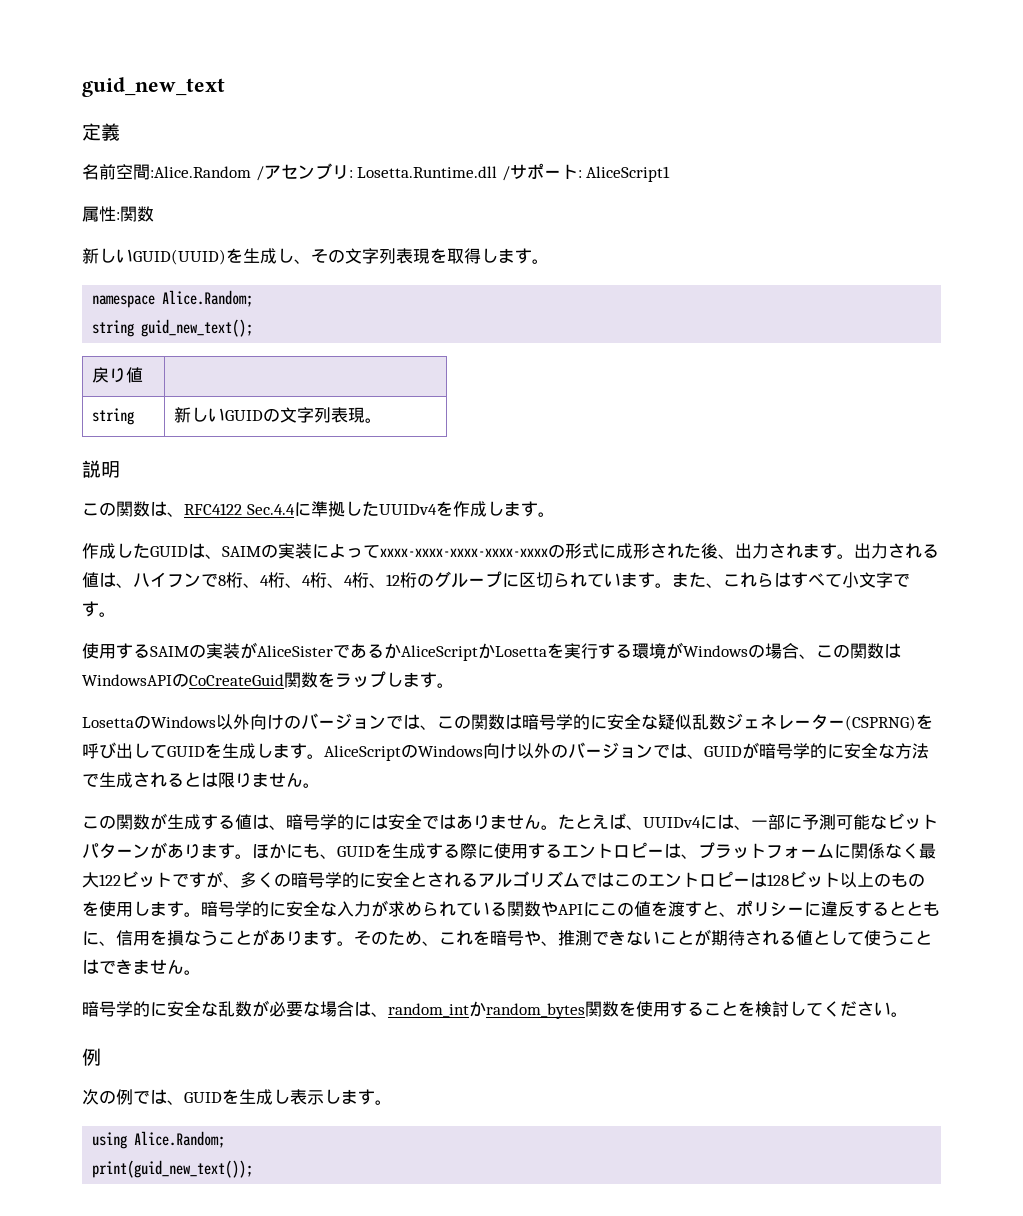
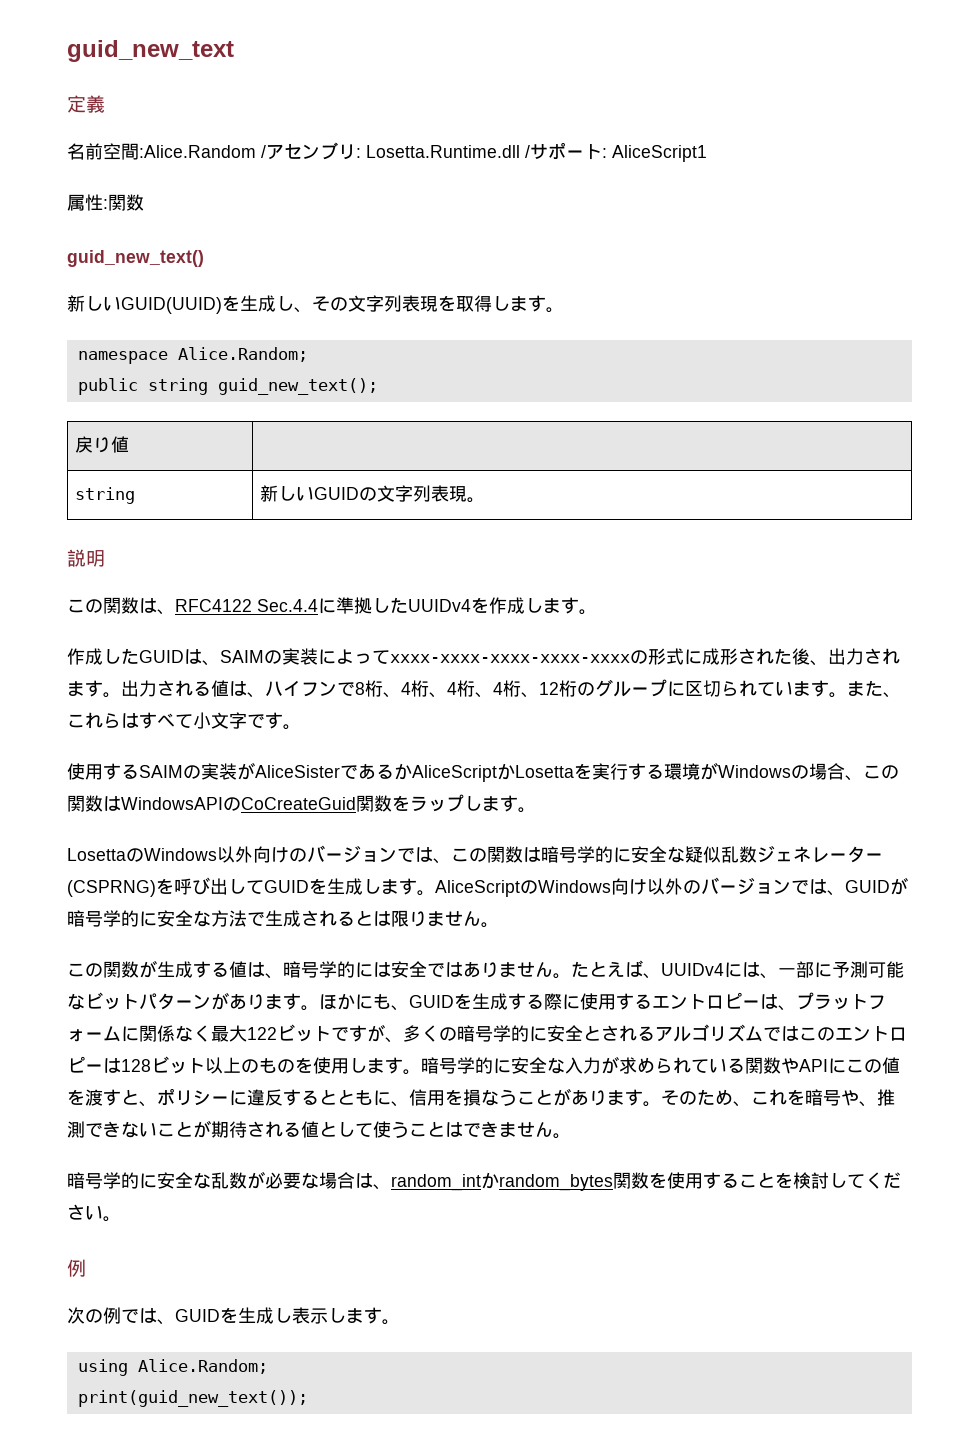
(154, 214) none -> [67,250,204,267] // guid_new_text()
(254, 298) none -> [77,378,138,395] public

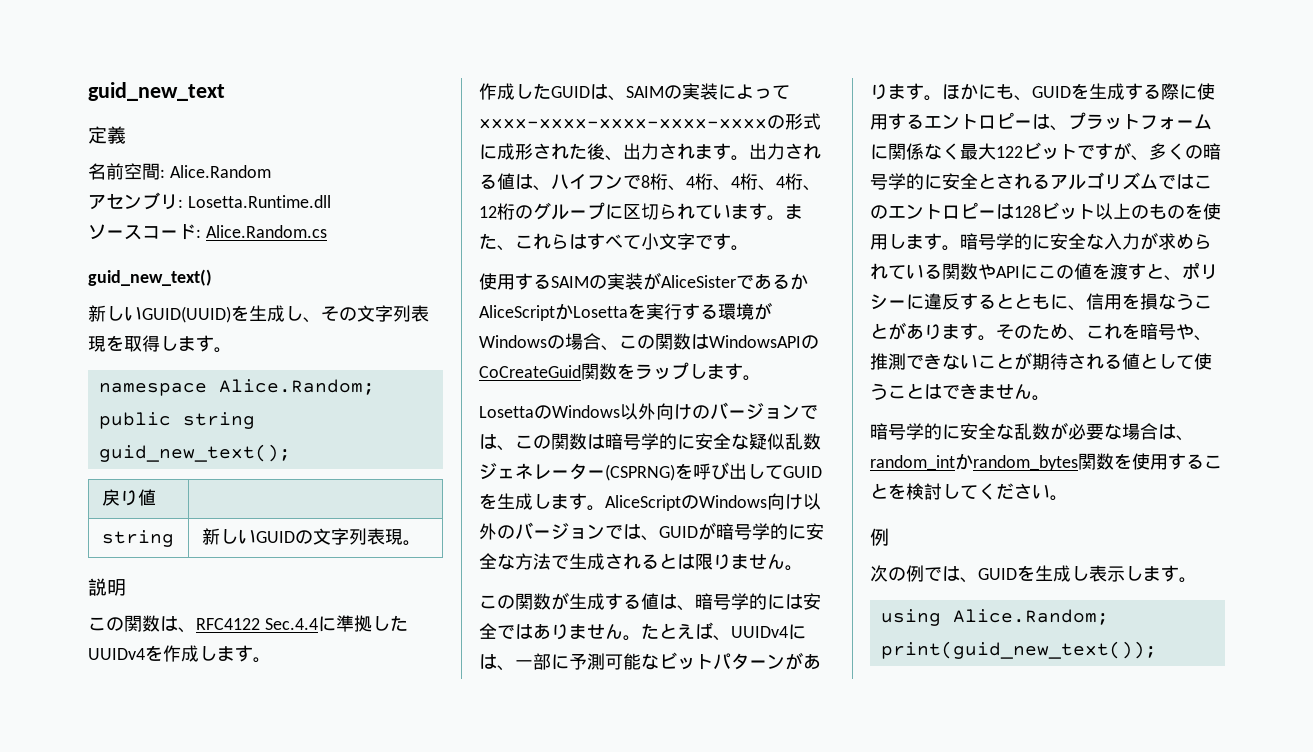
[139,145,266,158] :Alice.Random / -> [160,165,271,178] : Alice.Random //
[525,142,707,162] [67,194,144,211] /サポート: AliceScript1 // 属性:関数 -> [88,224,327,240] // ソースコード: Alice.Random.cs

